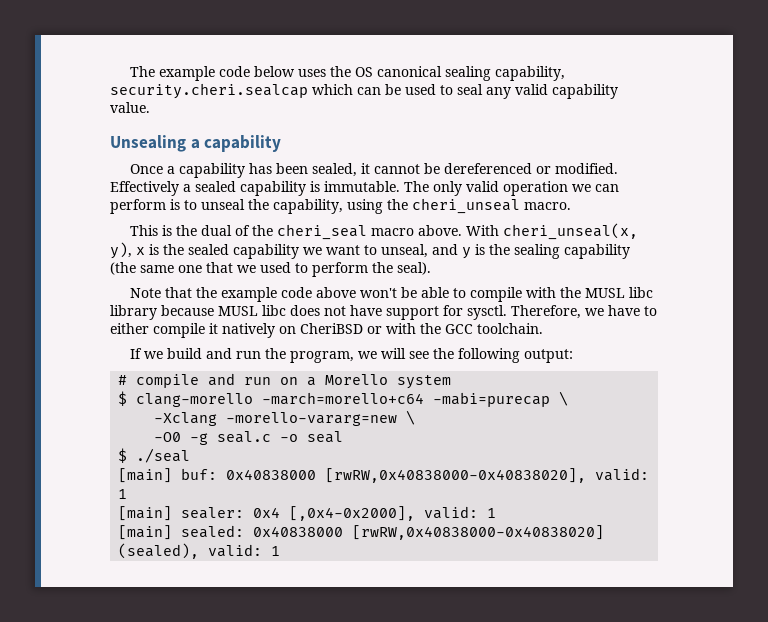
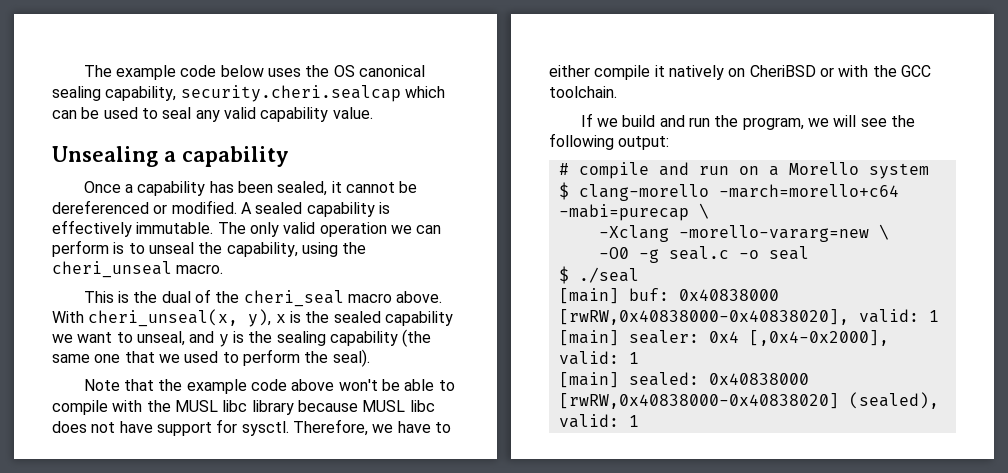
[110,181,191,196] Effectively a -> [240,202,252,214] A
(320, 186) none -> [52,220,132,237] effectively

